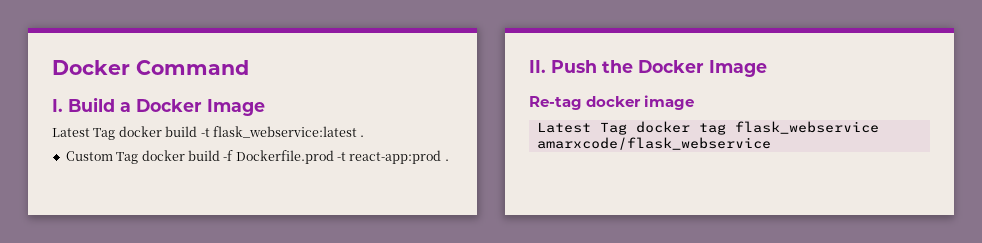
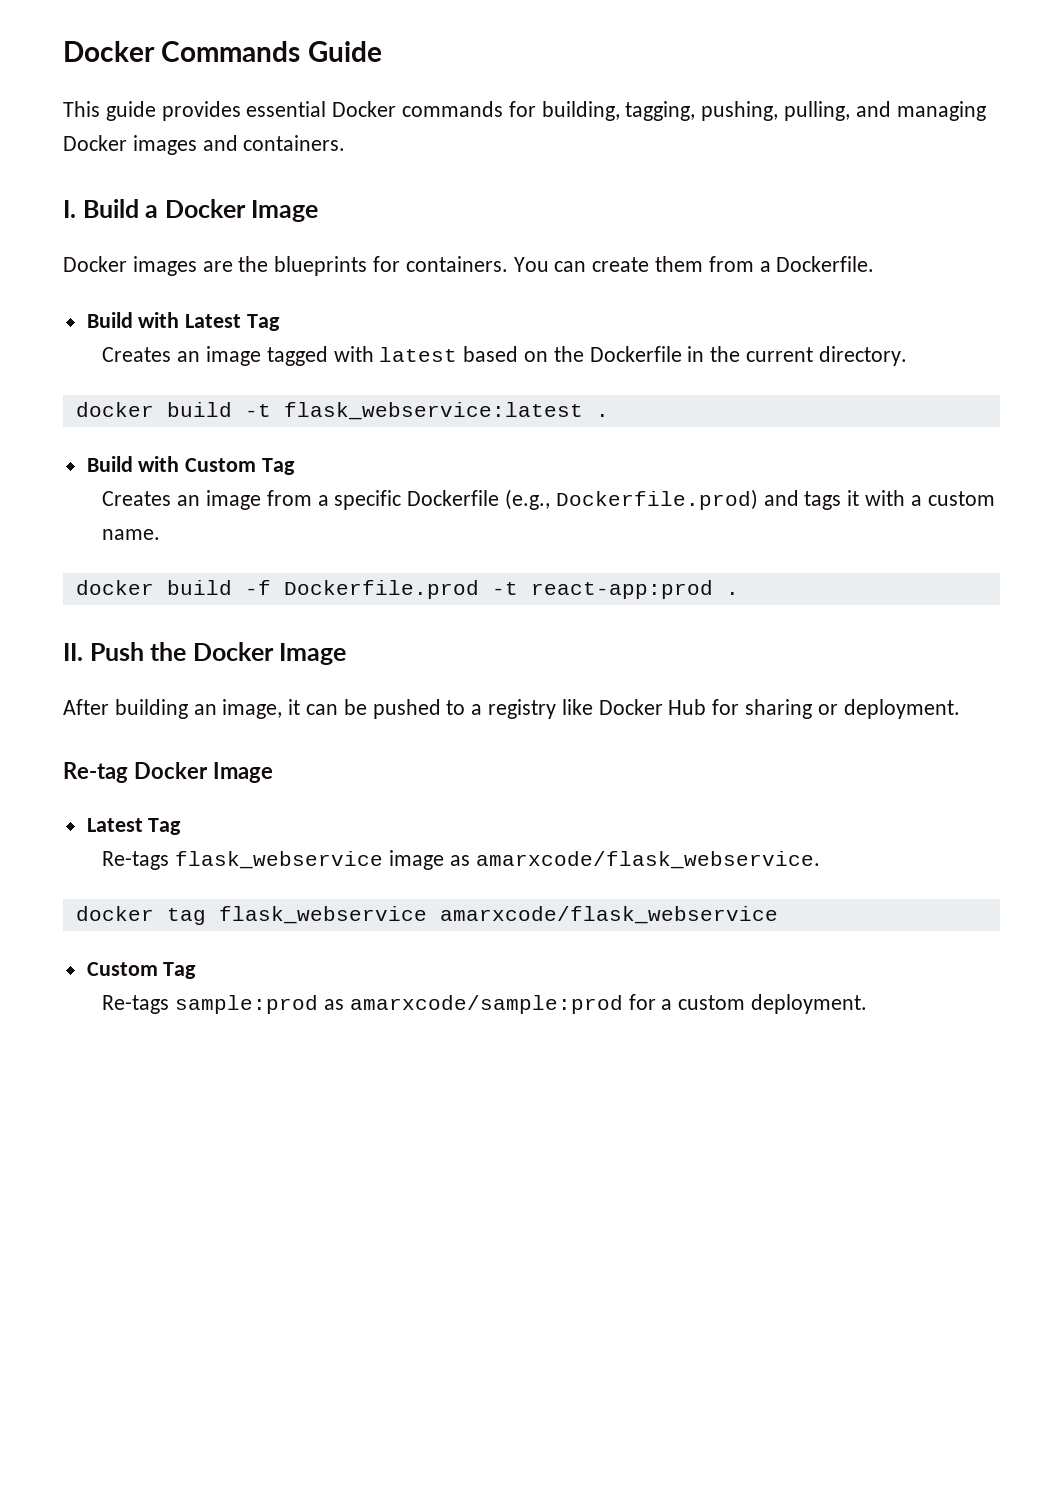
[52,60,249,75] Docker Command -> [63,41,382,62] [63,101,986,121] [63,135,346,155] Docker Commands Guide // This guide provides essential Docker commands for building, tagging, pushing, pulling, and managing Docker images and containers.
[52,128,116,140] Latest Tag -> [63,256,875,276] [86,312,281,331] [102,346,907,366] Docker images are the blueprints for containers. You can create them from a Dockerfile. // Build with Latest Tag // Creates an image tagged with latest based on the Dockerfile in the current directory. //
[65,151,139,164] Custom Tag -> [86,456,296,475] [102,489,995,510] [102,529,161,540] Build with Custom Tag // Creates an image from a specific Dockerfile (e.g., Dockerfile.prod) and tags it with a custom name. //
(767, 68) none -> [63,699,960,719] // After building an image, it can be pushed to a registry like Docker Hub for sharing or deployment.
[586,95,695,110] [536,122,627,135] docker image // Latest Tag -> [133,762,273,783] [86,818,182,835] [102,850,820,870] Docker Image // Latest Tag // Re-tags flask_webservice image as amarxcode/flask_webservice. //
(771, 143) none -> [86,962,197,979] [102,994,867,1014] // Custom Tag // Re-tags sample:prod as amarxcode/sample:prod for a custom deployment.

